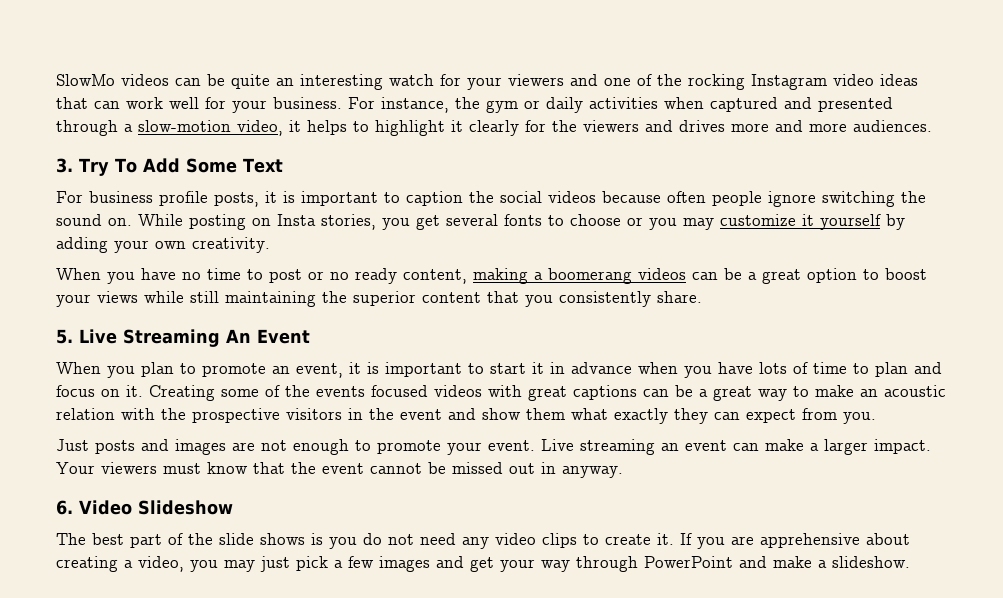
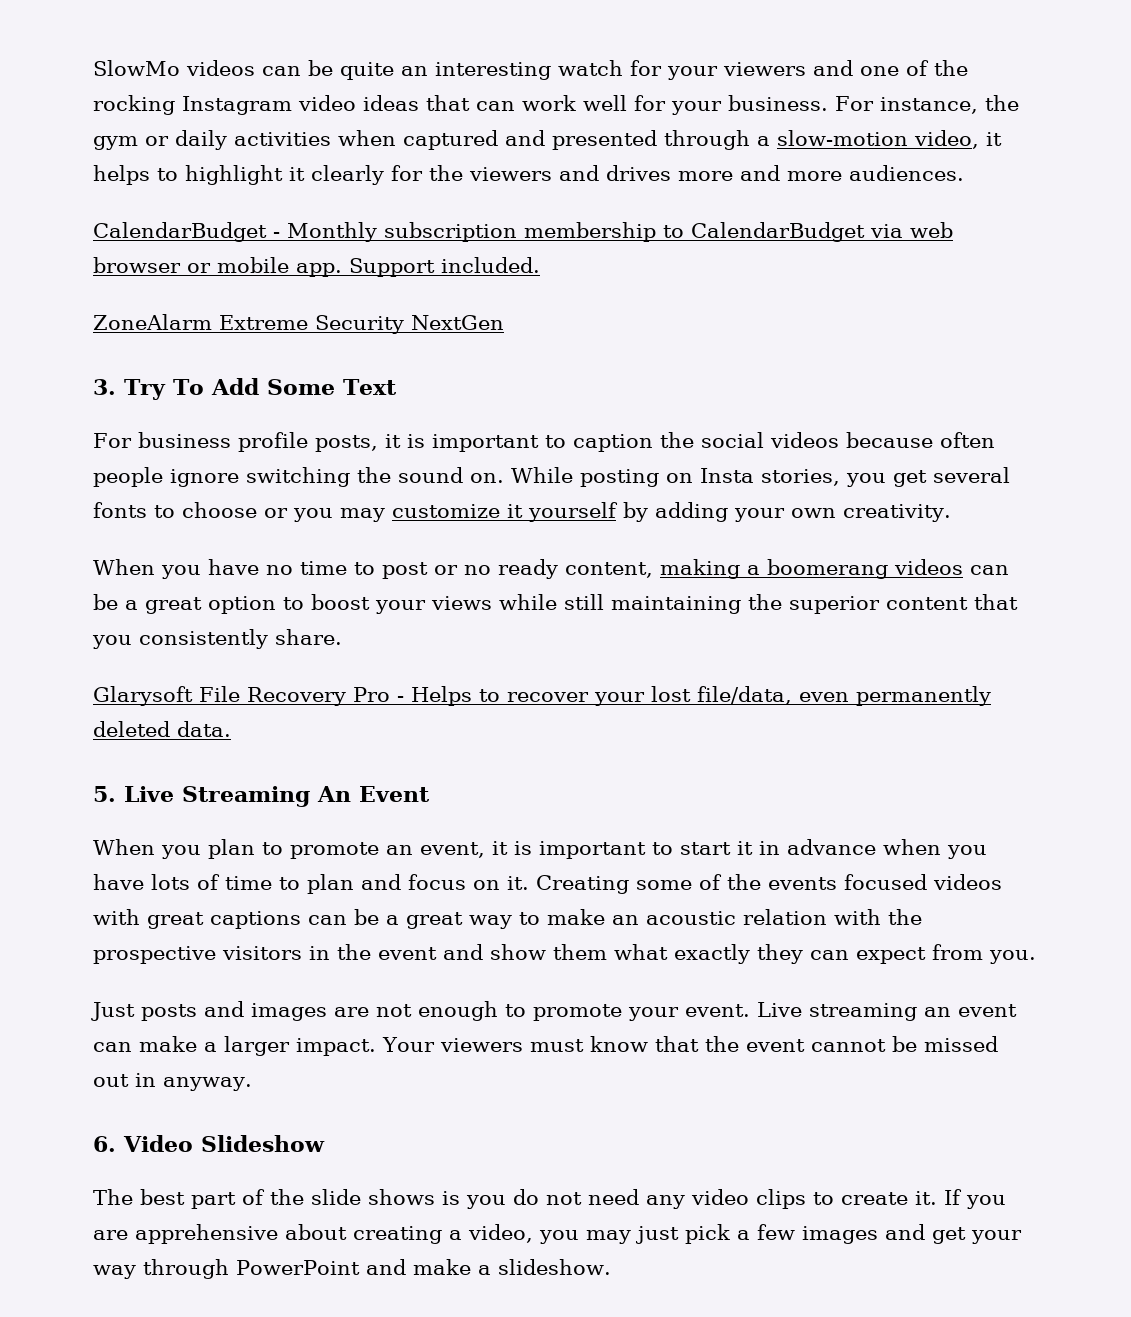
(932, 126) none -> [93,222,953,242] [93,257,540,277] [93,314,504,334] // CalendarBudget - Monthly subscription membership to CalendarBudget via web browser or mobile app. Support included. // ZoneAlarm Extreme Security NextGen
(702, 297) none -> [93,686,991,706] [93,721,231,737] // Glarysoft File Recovery Pro - Helps to recover your lost file/data, even permanently deleted data.

